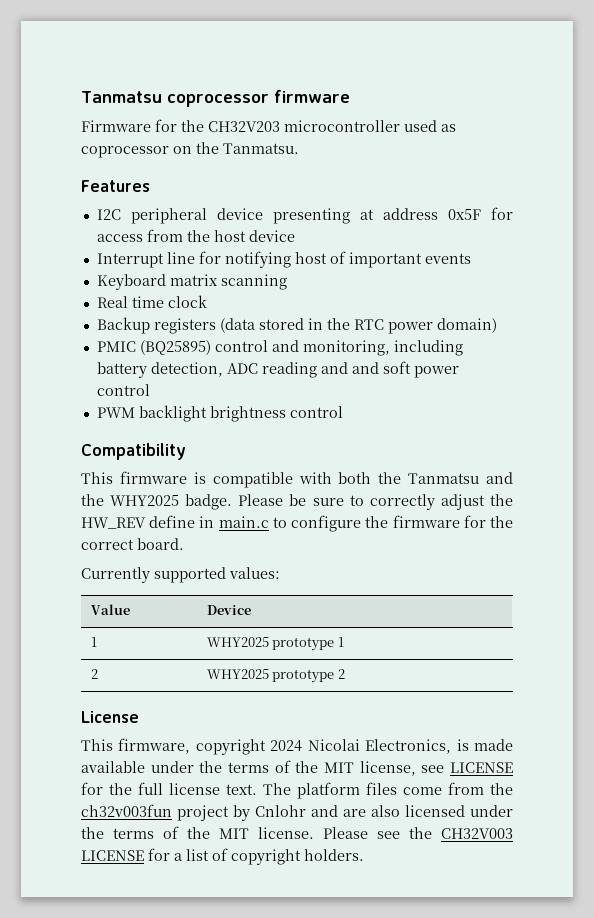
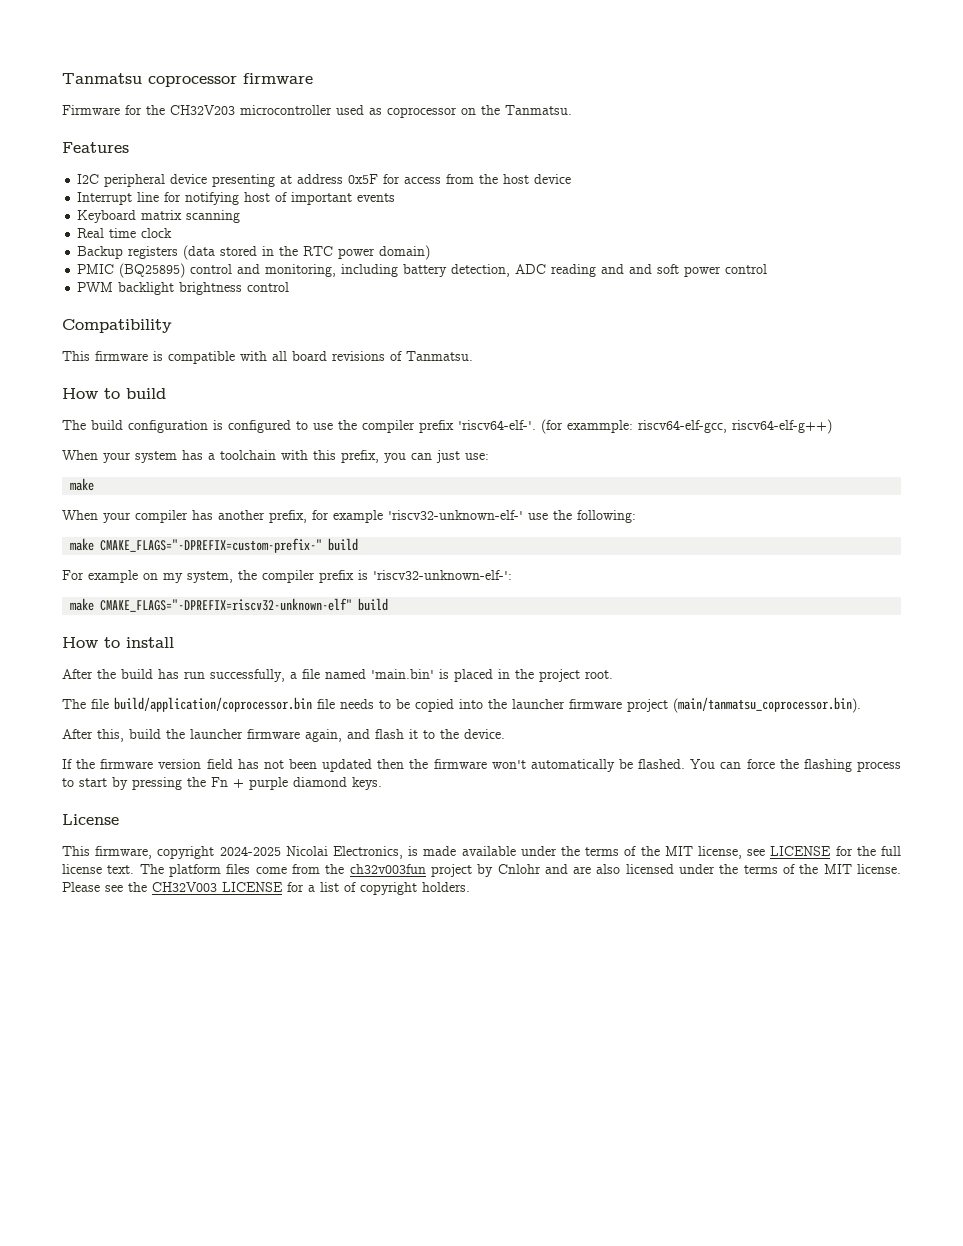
[338,472,513,484] [81,494,513,510] [81,515,513,532] [81,538,184,550] [81,567,280,583] [90,604,130,615] [206,605,251,615] [90,637,97,647] [206,637,344,651] [90,669,98,679] [206,669,345,683] both the Tanmatsu and the WHY2025 badge. Please be sure to correctly adjust the HW_REV define in main.c to configure the firmware for the correct board. // Currently supported values: // Value | Device // 1 | WHY2025 prototype 1 // 2 | WHY2025 prototype 2 -> [272,351,473,361] [62,388,166,399] [62,419,832,434] [62,450,489,463] [70,478,95,491] [62,510,636,523] [70,538,359,553] [62,570,512,583] [70,598,389,612] [62,637,174,648] [62,669,613,682] [62,697,861,713] [62,729,505,742] [62,759,901,772] [62,777,382,790] all board revisions of Tanmatsu. // How to build // The build configuration is configured to use the compiler prefix 'riscv64-elf-'. (for exammple: riscv64-elf-gcc, riscv64-elf-g++) // When your system has a toolchain with this prefix, you can just use: // make // When your compiler has another prefix, for example 'riscv32-unknown-elf-' use the following: // make CMAKE_FLAGS="-DPREFIX=custom-prefix-" build // For example on my system, the compiler prefix is 'riscv32-unknown-elf-': // make CMAKE_FLAGS="-DPREFIX=riscv32-unknown-elf" build // How to install // After the build has run successfully, a file named 'main.bin' is placed in the project root. // The file build/application/coprocessor.bin file needs to be copied into the launcher firmware project (main/tanmatsu_coprocessor.bin). // After this, build the launcher firmware again, and flash it to the device. // If the firmware version field has not been updated then the firmware won't automatically be flashed. You can force the flashing process to start by pressing the Fn + purple diamond keys.
[270,740,303,752] 2024 -> [219,846,281,856] 2024-2025

